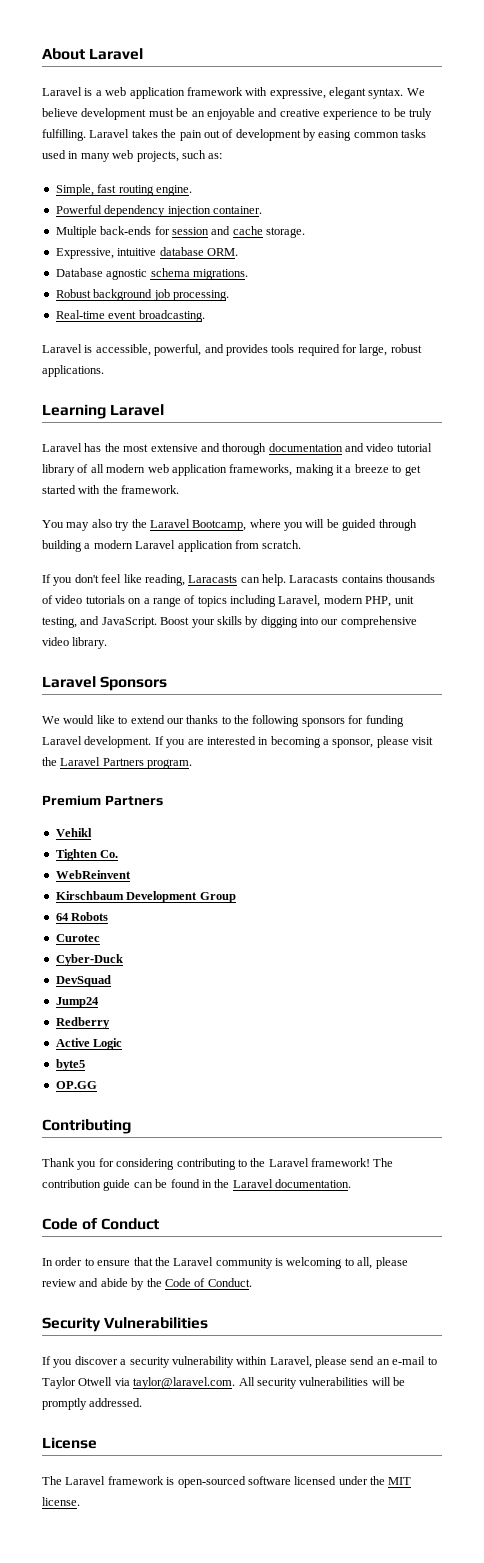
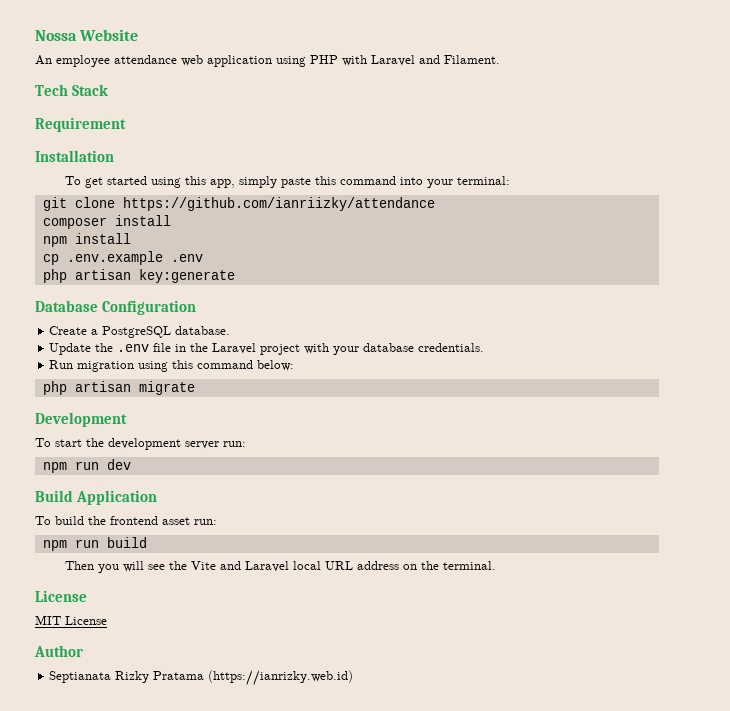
[42,48,144,60] [42,87,425,99] [42,108,433,120] [42,129,427,141] [42,150,223,162] [55,184,192,196] [55,205,262,217] [55,226,305,238] [55,247,238,259] [55,268,248,280] [55,289,229,301] [55,310,205,322] [42,344,422,356] [42,365,104,377] [42,404,165,419] [42,443,432,455] [42,464,421,476] [42,485,180,494] [42,519,417,531] [42,540,302,552] [42,574,436,586] [42,595,414,607] [42,616,417,628] [42,637,108,649] [42,676,168,691] [42,715,404,727] [42,736,434,748] [42,757,193,769] [42,795,163,806] [55,828,92,837] [55,849,119,861] [55,870,131,879] [55,891,236,903] [55,912,109,921] [55,934,100,942] [55,954,123,966] [55,975,111,987] [55,997,99,1008] [55,1017,110,1029] [55,1038,123,1050] [55,1059,85,1071] [55,1081,97,1089] [42,1119,131,1134] [42,1158,394,1170] [42,1179,351,1191] [42,1218,160,1230] [42,1257,408,1269] [42,1278,252,1290] [42,1317,209,1332] [42,1356,437,1368] [42,1377,405,1389] [42,1398,143,1410] [42,1437,97,1449] [42,1476,412,1488] [42,1497,80,1506] About Laravel // Laravel is a web application framework with expressive, elegant syntax. We believe development must be an enjoyable and creative experience to be truly fulfilling. Laravel takes the pain out of development by easing common tasks used in many web projects, such as: // Simple, fast routing engine. // Powerful dependency injection container. // Multiple back-ends for session and cache storage. // Expressive, intuitive database ORM. // Database agnostic schema migrations. // Robust background job processing. // Real-time event broadcasting. // Laravel is accessible, powerful, and provides tools required for large, robust applications. // Learning Laravel // Laravel has the most extensive and thorough documentation and video tutorial library of all modern web application frameworks, making it a breeze to get started with the framework. // You may also try the Laravel Bootcamp, where you will be guided through building a modern Laravel application from scratch. // If you don't feel like reading, Laracasts can help. Laracasts contains thousands of video tutorials on a range of topics including Laravel, modern PHP, unit testing, and JavaScript. Boost your skills by digging into our comprehensive video library. // Laravel Sponsors // We would like to extend our thanks to the following sponsors for funding Laravel development. If you are interested in becoming a sponsor, please visit the Laravel Partners program. // Premium Partners // Vehikl // Tighten Co. // WebReinvent // Kirschbaum Development Group // 64 Robots // Curotec // Cyber-Duck // DevSquad // Jump24 // Redberry // Active Logic // byte5 // OP.GG // Contributing // Thank you for considering contributing to the Laravel framework! The contribution guide can be found in the Laravel documentation. // Code of Conduct // In order to ensure that the Laravel community is welcoming to all, please review and abide by the Code of Conduct. // Security Vulnerabilities // If you discover a security vulnerability within Laravel, please send an e-mail to Taylor Otwell via taylor@laravel.com. All security vulnerabilities will be promptly addressed. // License // The Laravel framework is open-sourced software licensed under the MIT license. -> [35,29,139,41] [35,55,500,67] [35,84,108,96] [35,117,126,132] [35,150,114,162] [65,176,511,188] [42,197,435,211] [42,215,171,229] [42,233,131,247] [42,251,203,265] [42,269,235,283] [35,300,196,315] [49,326,231,338] [49,343,485,355] [49,360,295,372] [42,381,195,395] [35,412,127,427] [35,438,246,450] [42,459,131,473] [35,490,157,505] [35,516,217,525] [42,537,147,551] [65,561,497,573] [35,590,87,602] [35,615,107,625] [34,645,83,657] [49,670,354,686] Nossa Website // An employee attendance web application using PHP with Laravel and Filament. // Tech Stack // Requirement // Installation // To get started using this app, simply paste this command into your terminal: // git clone https://github.com/ianriizky/attendance // composer install // npm install // cp .env.example .env // php artisan key:generate // Database Configuration // Create a PostgreSQL database. // Update the .env file in the Laravel project with your database credentials. // Run migration using this command below: // php artisan migrate // Development // To start the development server run: // npm run dev // Build Application // To build the frontend asset run: // npm run build // Then you will see the Vite and Laravel local URL address on the terminal. // License // MIT License // Author // Septianata Rizky Pratama (https://ianrizky.web.id)

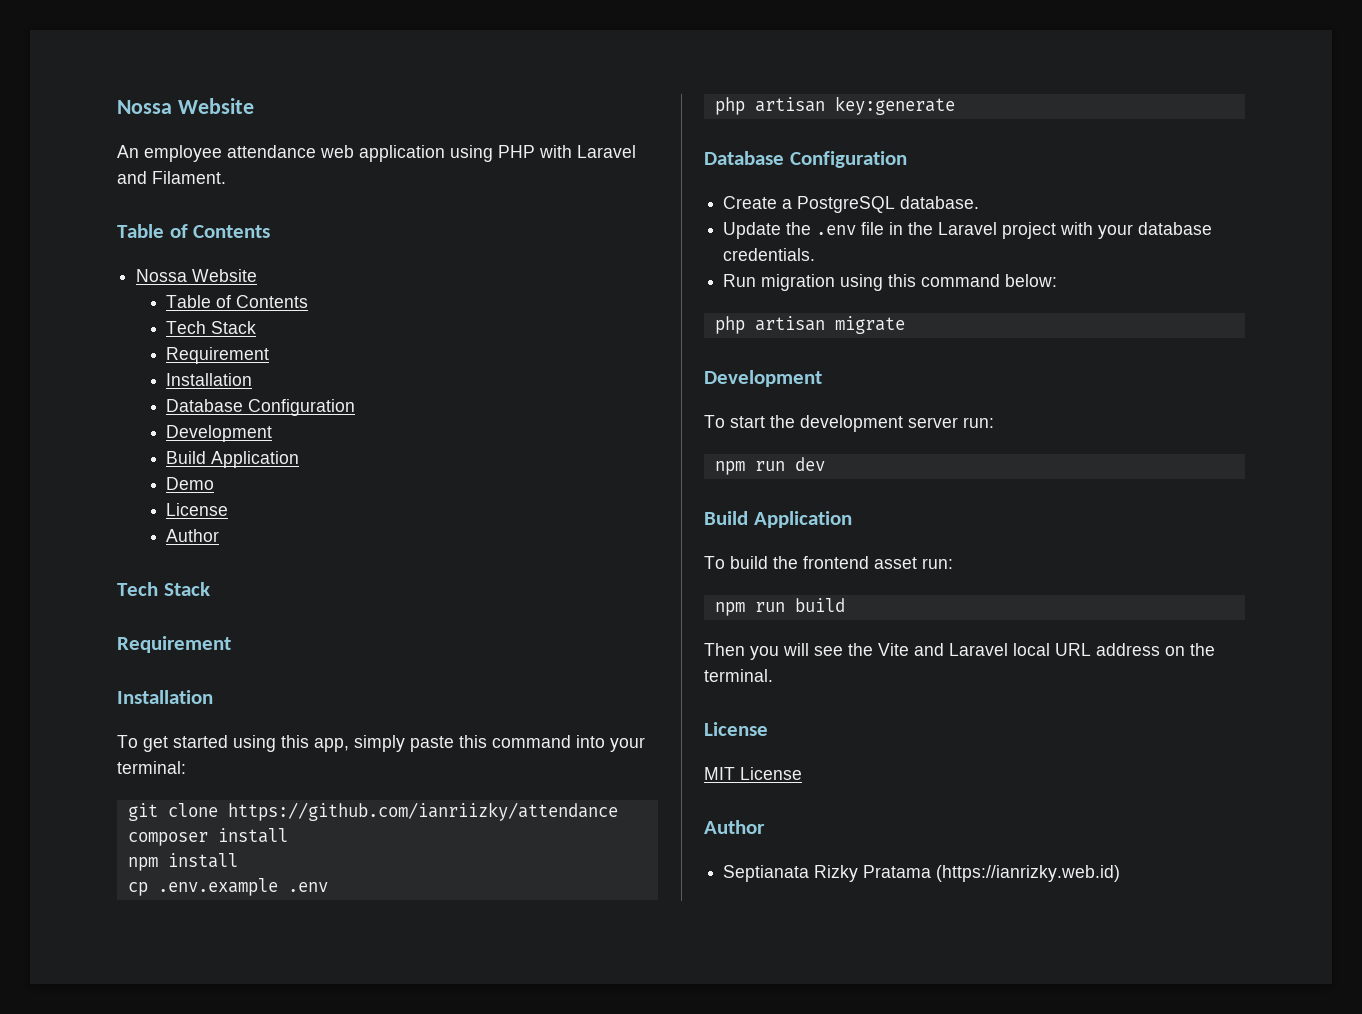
(500, 59) none -> [117,224,271,238] [136,269,258,282] [166,295,309,308] [166,321,257,334] [166,347,270,364] [166,373,253,386] [166,399,356,416] [166,425,273,442] [166,451,300,468] [166,477,215,490] [166,503,229,516] [166,529,220,542] // Table of Contents // Nossa Website // Table of Contents // Tech Stack // Requirement // Installation // Database Configuration // Development // Build Application // Demo // License // Author

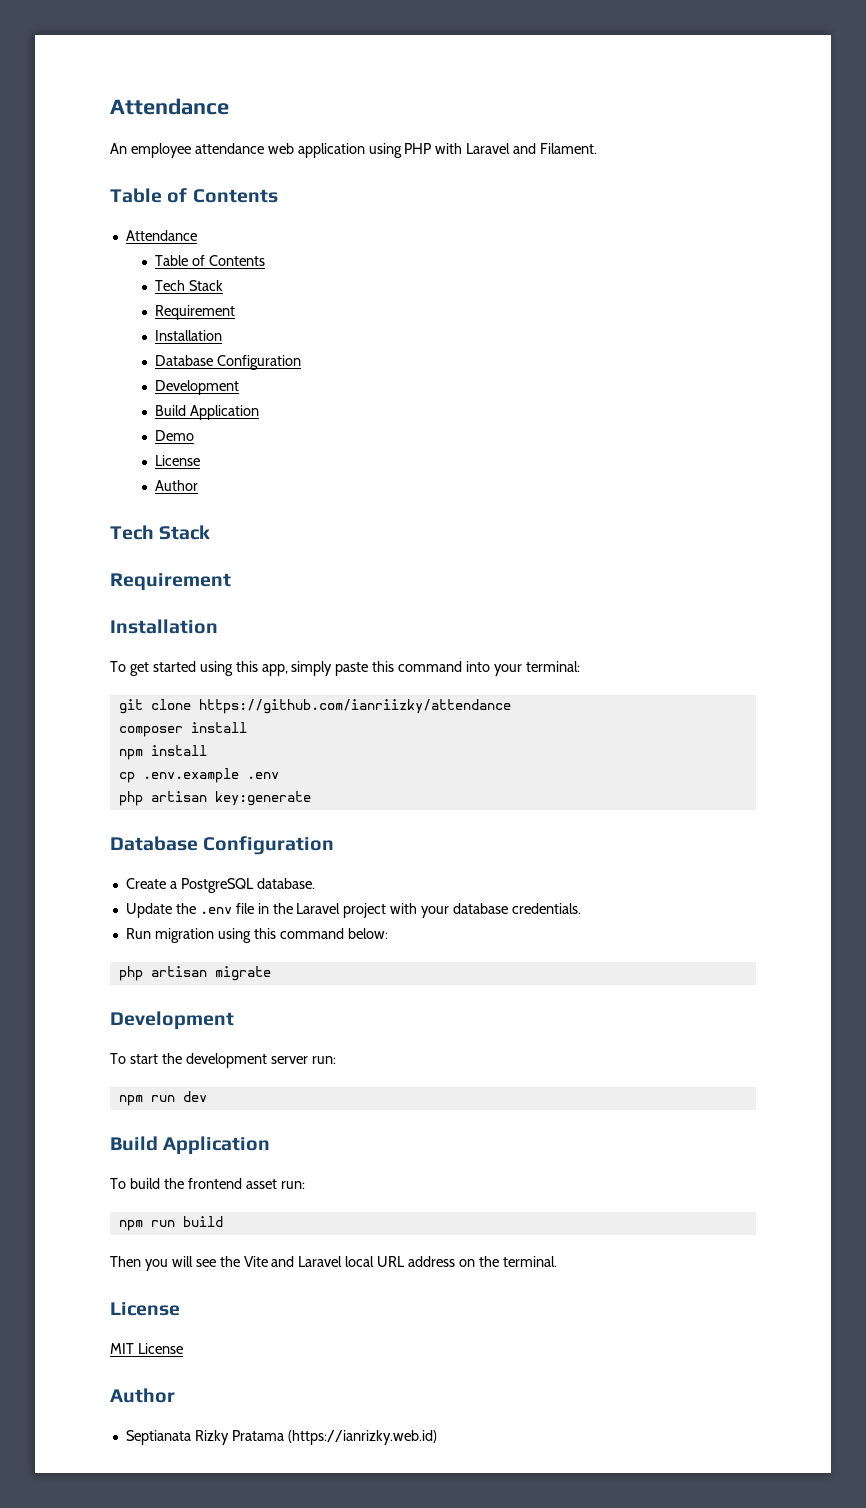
[117,98,254,114] Nossa Website -> [110,98,229,115] Attendance
[136,269,258,282] Nossa Website -> [125,230,197,241] Attendance

